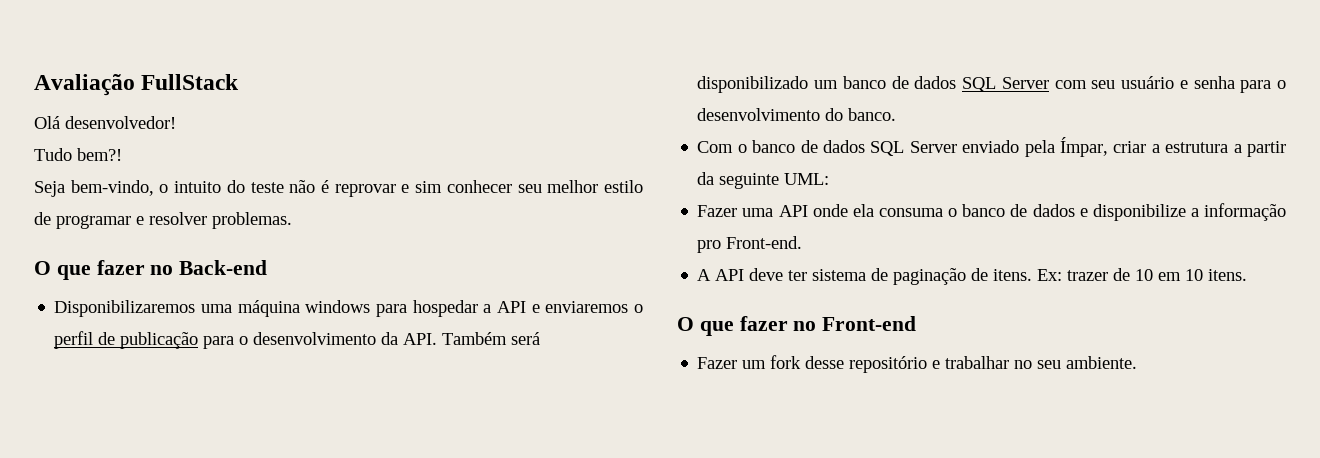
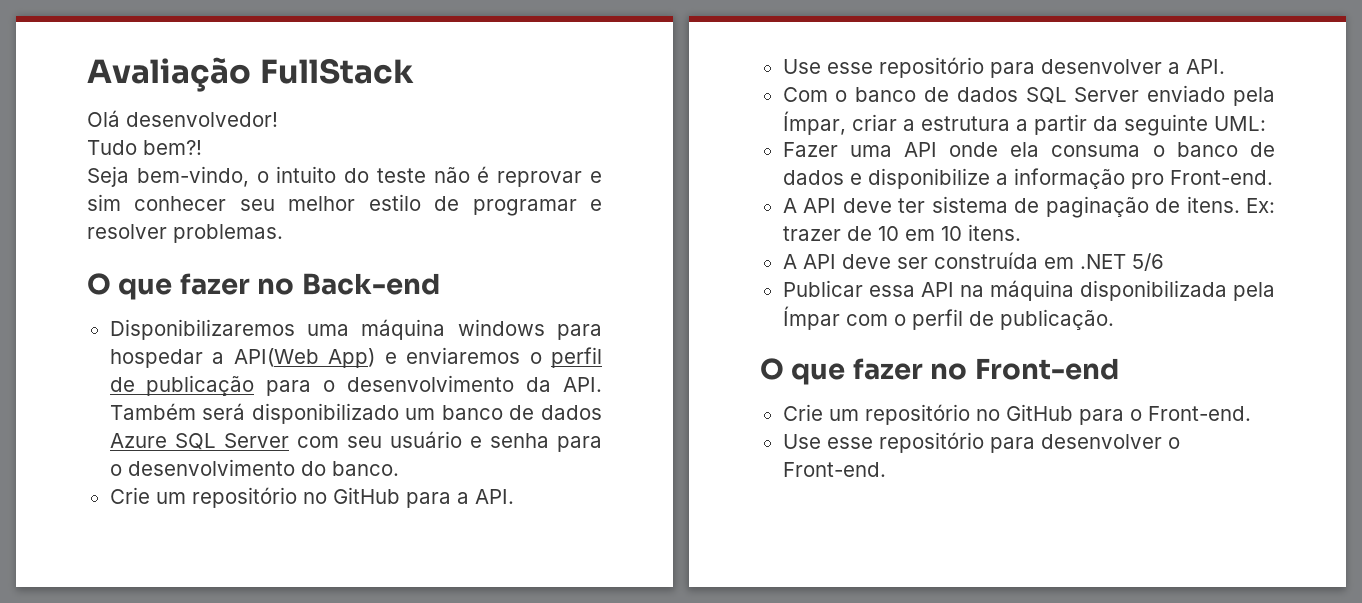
[497,301,527,313] API -> [233,348,376,368] API(Web App)
(957, 82) none -> [109,433,167,448] Azure
(897, 114) none -> [109,487,514,508] [782,57,1225,78] // Crie um repositório no GitHub para a API. // Use esse repositório para desenvolver a API.
(1248, 275) none -> [782,252,1164,271] [782,280,1275,301] [782,306,1114,330] // A API deve ser construída em .NET 5/6 // Publicar essa API na máquina disponibilizada pela Ímpar com o perfil de publicação.
[697,355,1138,373] Fazer um fork desse repositório e trabalhar no seu ambiente. -> [782,404,1251,425] [782,432,1180,453] [782,462,886,477] Crie um repositório no GitHub para o Front-end. // Use esse repositório para desenvolver o Front-end.

